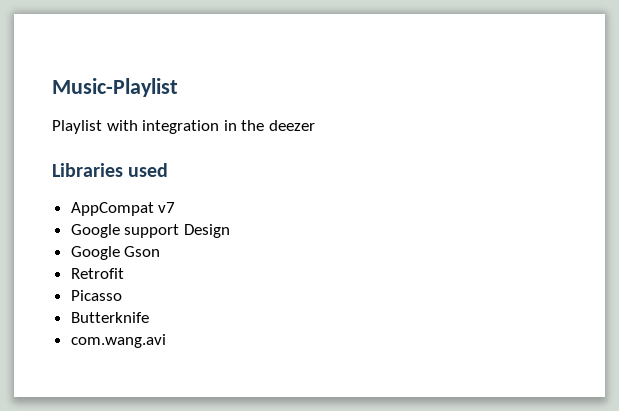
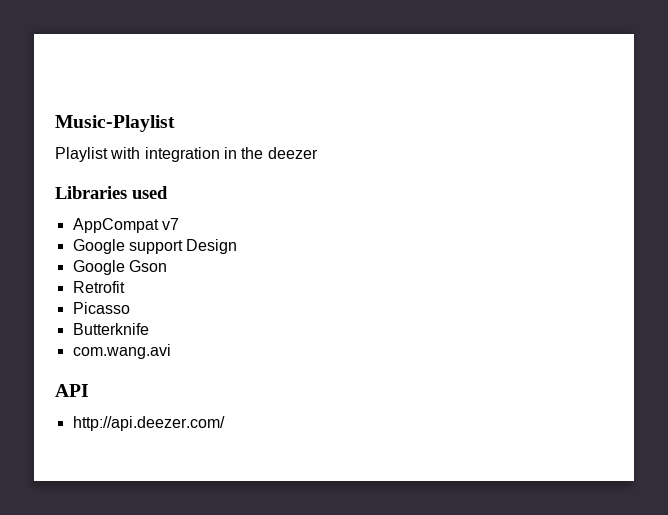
(166, 341) none -> [55,384,89,397] [72,416,225,431] // API // http://api.deezer.com/

